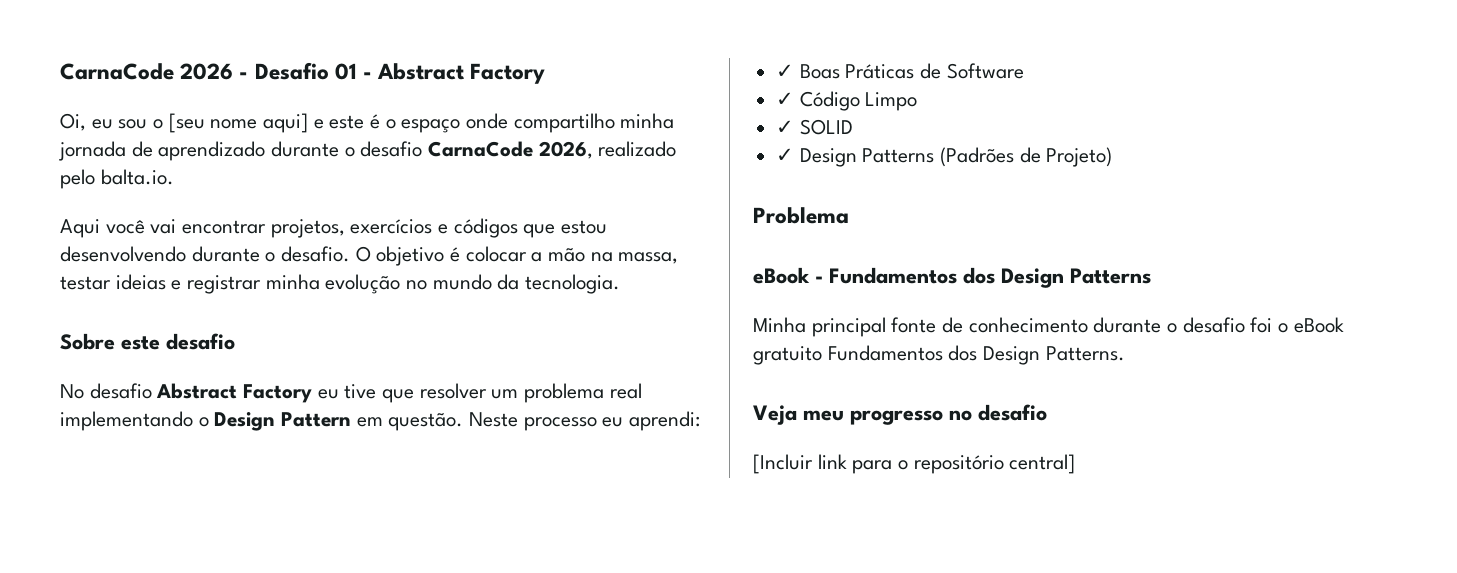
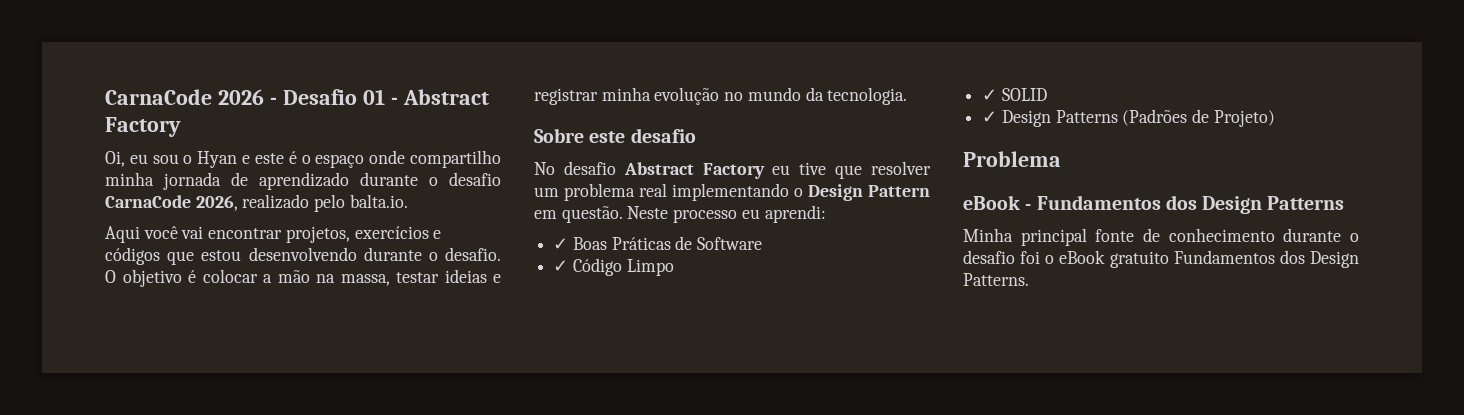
[168,113,309,133] [seu nome aqui] -> [197,151,238,168] Hyan
[753,404,1047,425] [753,454,1076,474] // Veja meu progresso no desafio // [Incluir link para o repositório central] -> (1029, 279) none

